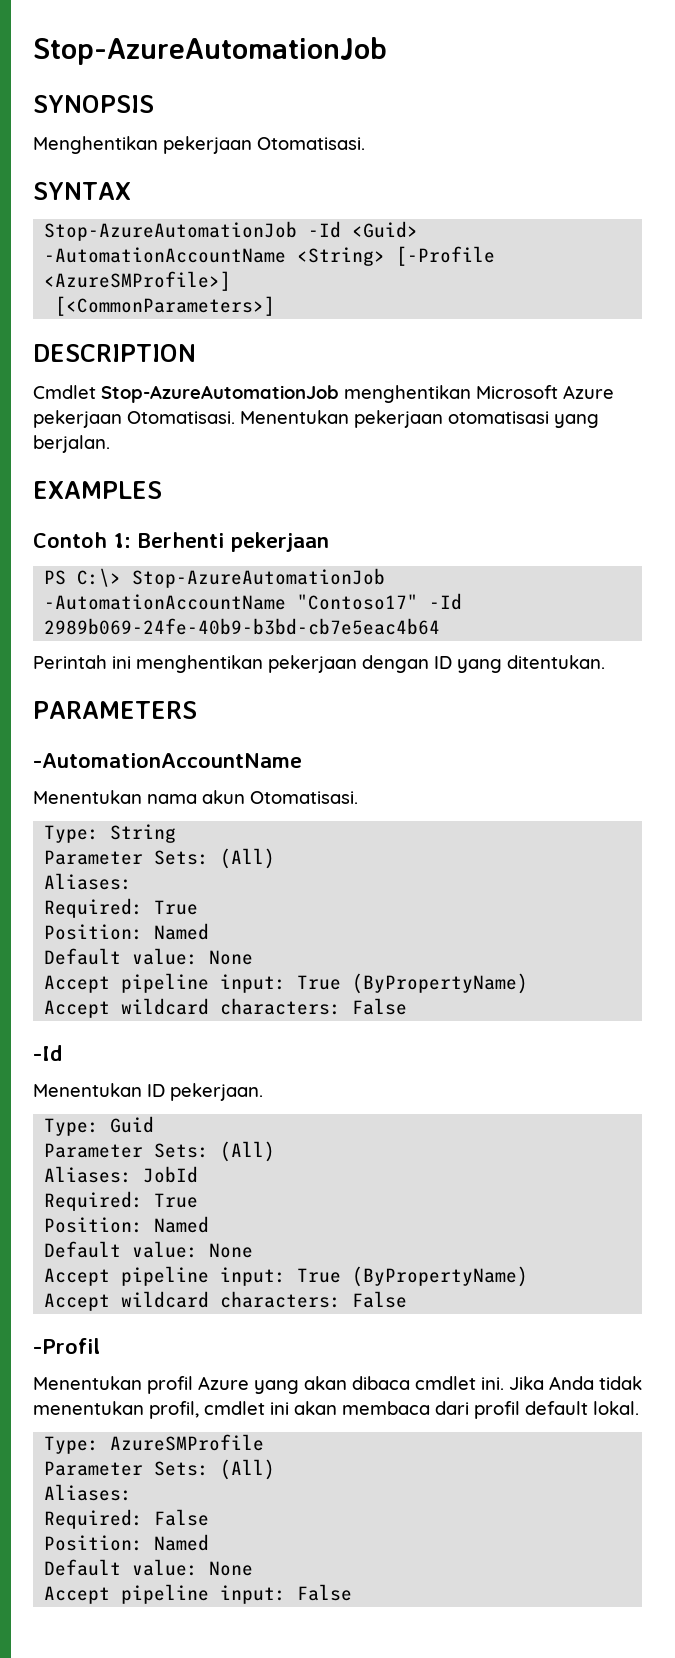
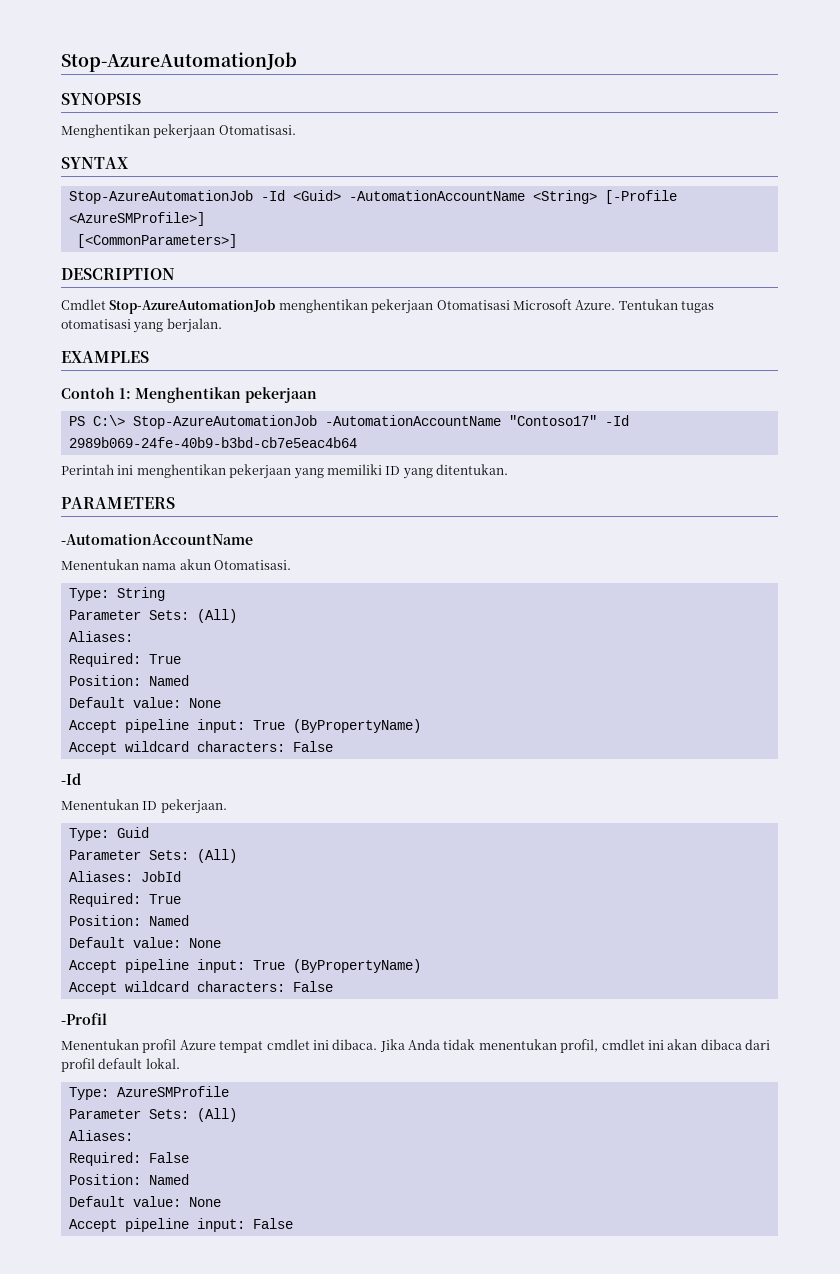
[476,385,614,399] [33,410,443,428] Microsoft Azure pekerjaan Otomatisasi. Menentukan pekerjaan -> [371,299,714,314] pekerjaan Otomatisasi Microsoft Azure. Tentukan tugas
[138,532,224,548] Berhenti -> [135,387,241,403] Menghentikan
[362,655,429,673] dengan -> [293,464,382,479] yang memiliki
[254,1376,504,1394] yang akan dibaca cmdlet ini. -> [219,1039,378,1053] tempat cmdlet ini dibaca.
[342,1401,430,1415] membaca -> [700,1039,742,1050] dibaca

